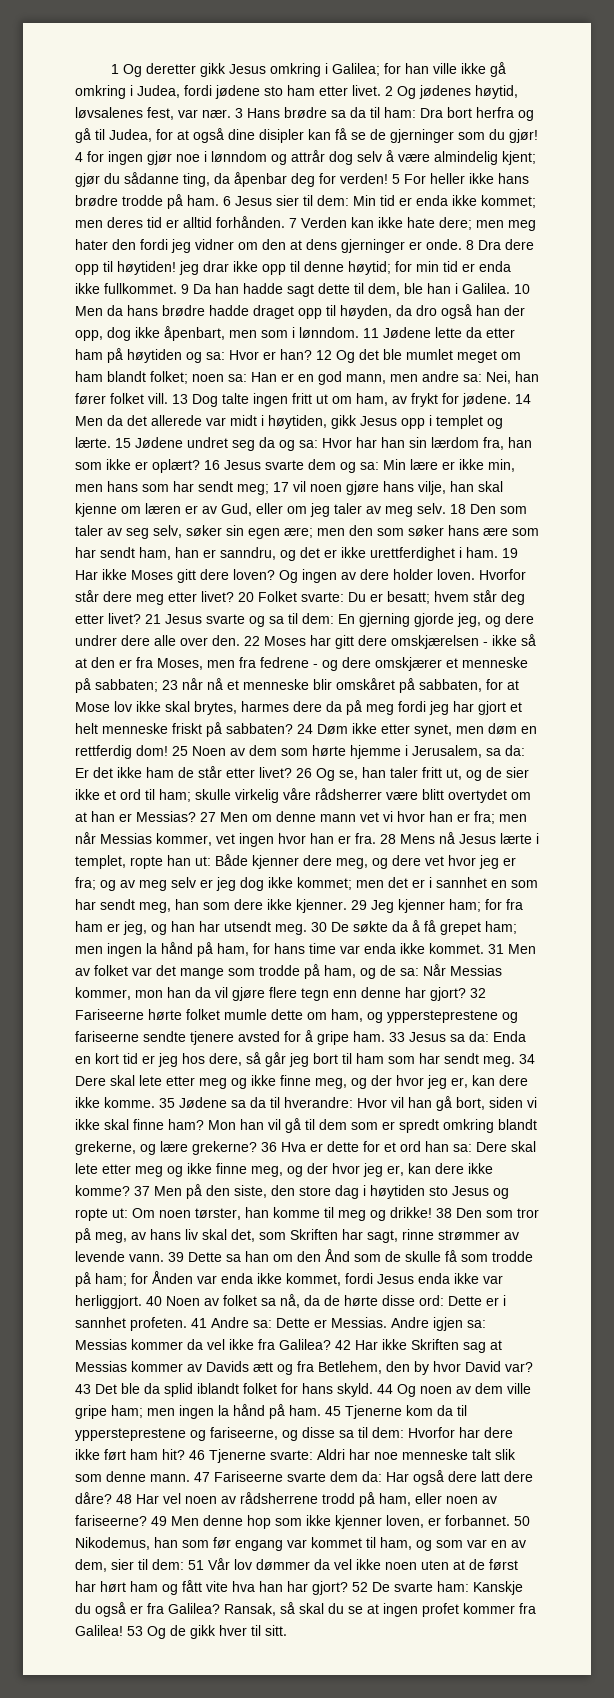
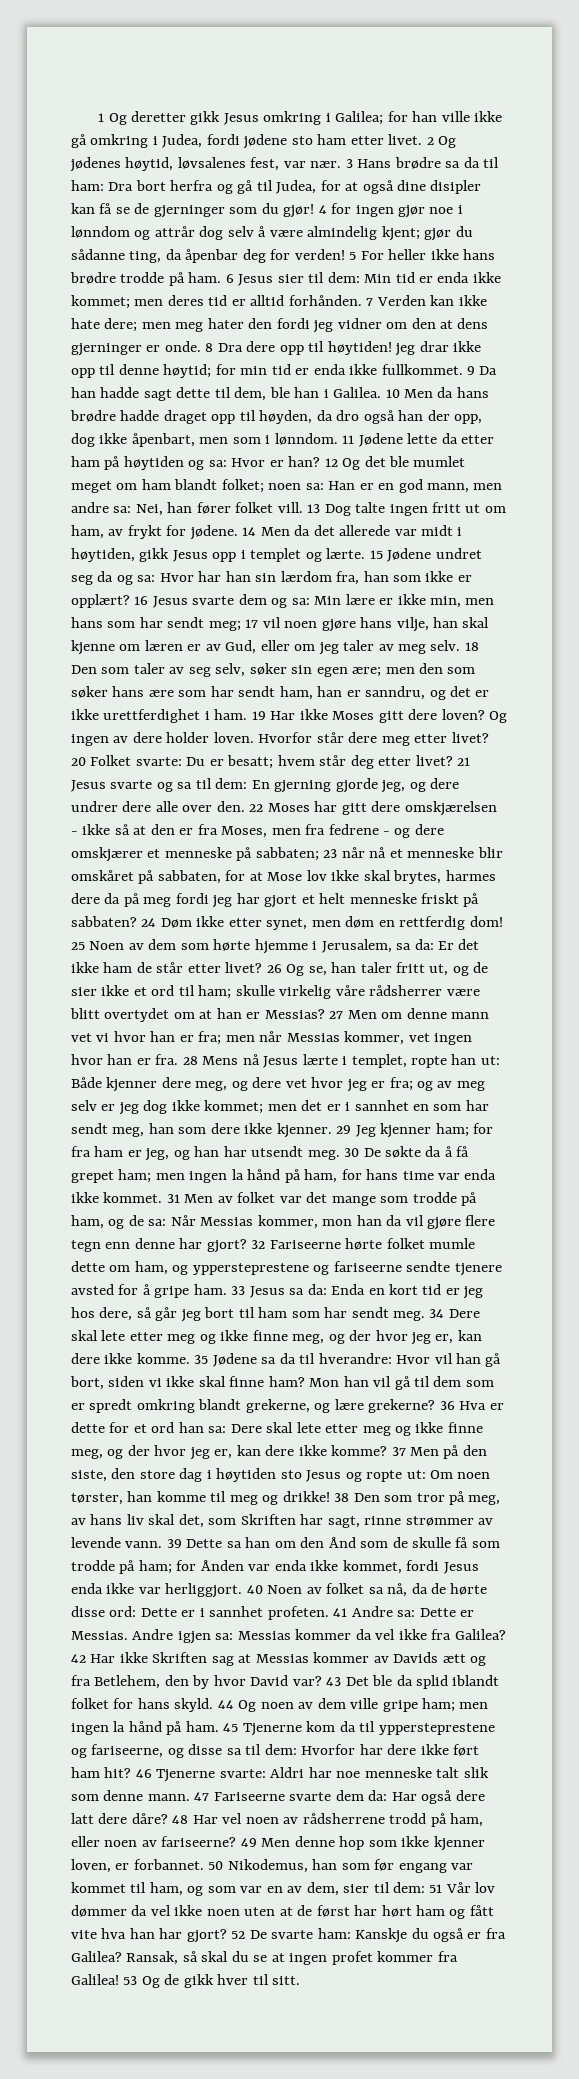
[152,459,200,473] oplært? -> [71,594,130,608] opplært?

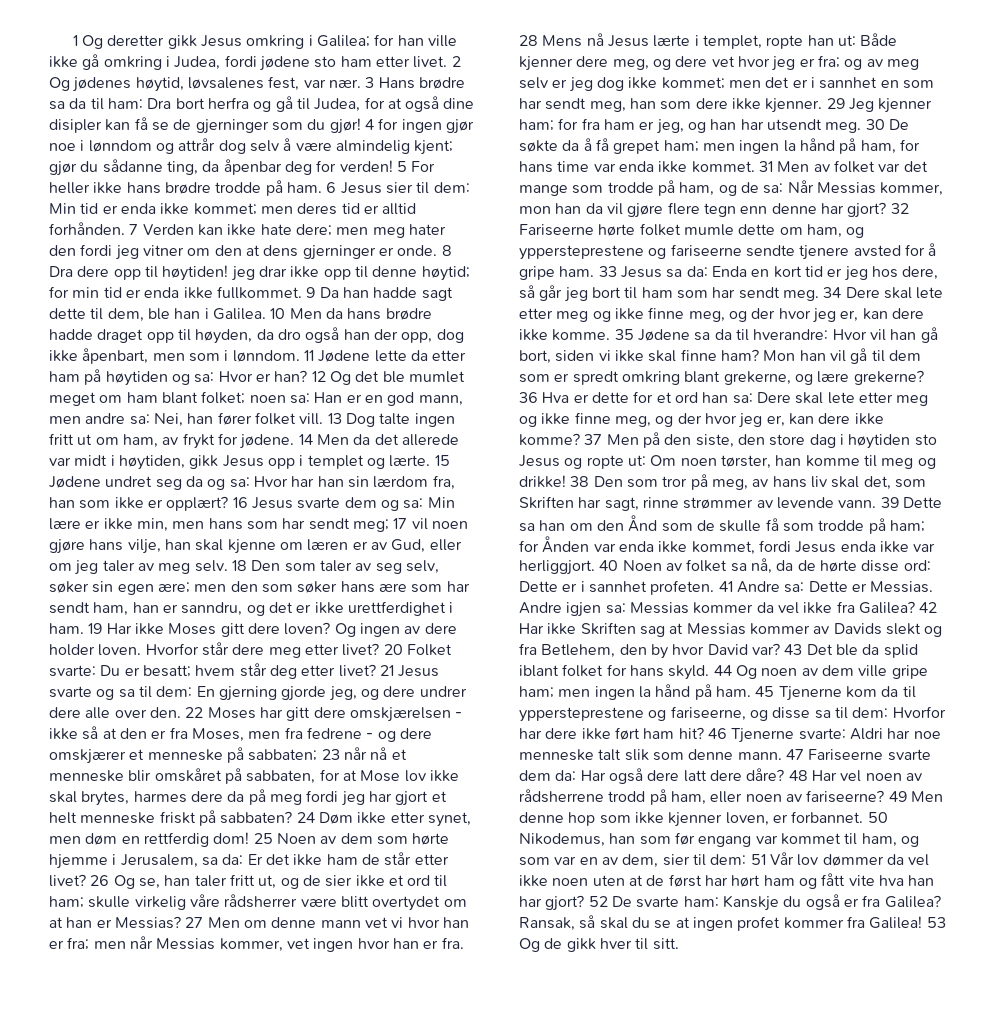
[337,318,382,329] vidner -> [142,245,184,256] vitner
[174,479,218,490] blandt -> [161,392,198,404] blant
[198,1399,242,1410] blandt -> [684,371,721,383] blant
[442,1654,466,1663] ætt -> [885,623,921,635] slekt
[452,1675,500,1686] iblandt -> [519,665,559,677] iblant

